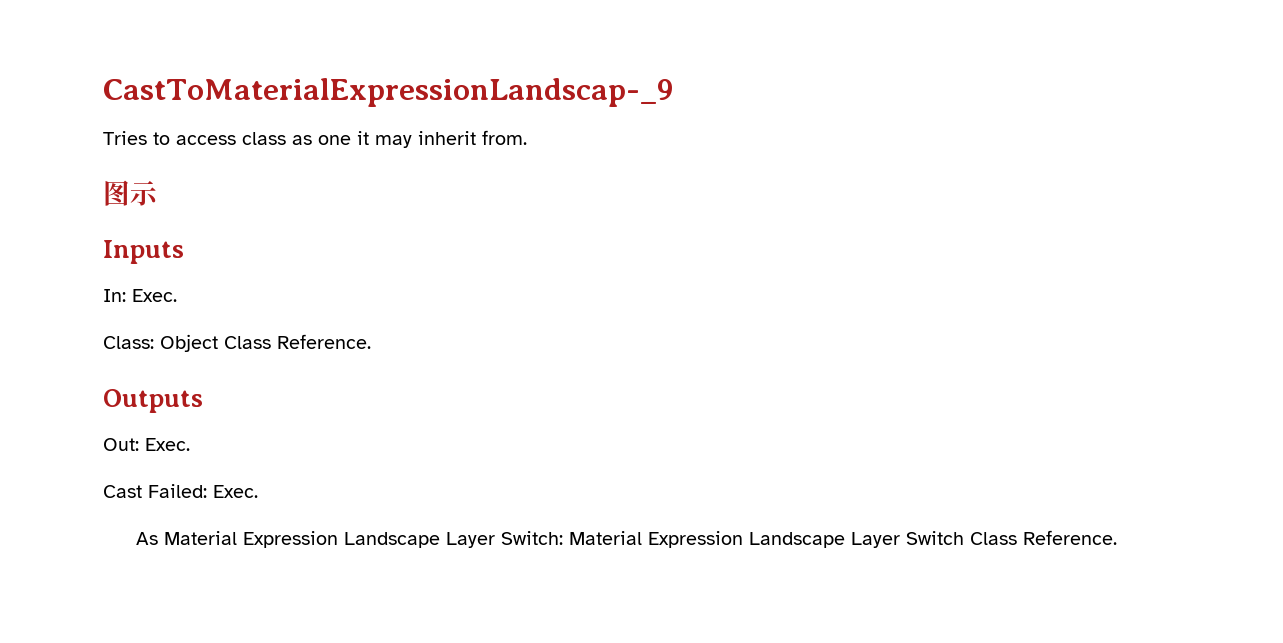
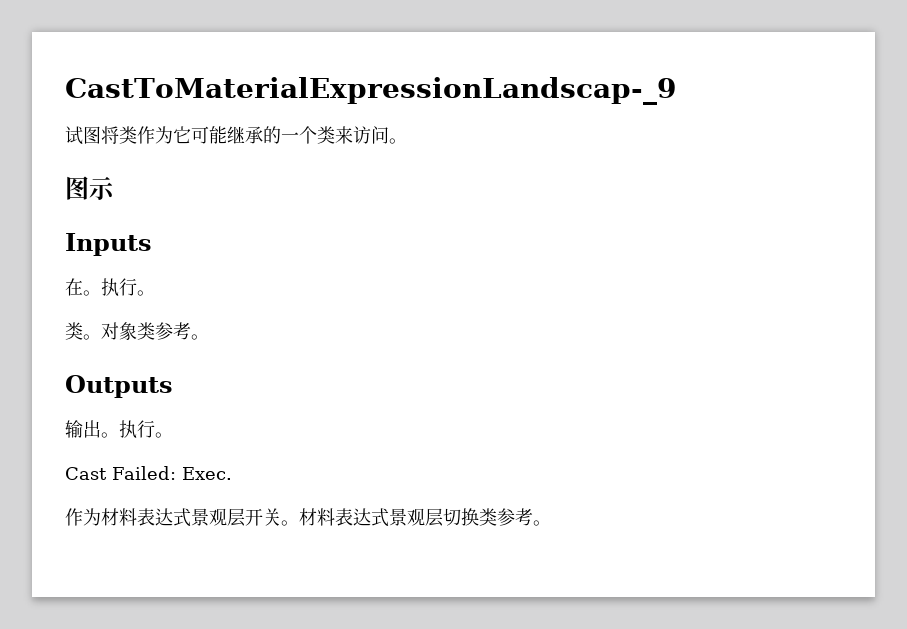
[103,130,527,148] [103,180,159,206] [103,240,184,264] [103,289,177,302] [103,334,371,352] [103,389,203,413] [103,438,190,451] [103,484,258,498] [135,530,1117,548] Tries to access class as one it may inherit from. // 图示 // Inputs // In: Exec. // Class: Object Class Reference. // Outputs // Out: Exec. // Cast Failed: Exec. // As Material Expression Landscape Layer Switch: Material Expression Landscape Layer Switch Class Reference. -> [65,126,407,145] [65,176,115,200] [65,233,152,256] [65,278,155,296] [65,322,209,340] [65,375,173,398] [65,420,173,438] [65,466,232,480] [65,508,551,527] 试图将类作为它可能继承的一个类来访问。 // 图示 // Inputs // 在。执行。 // 类。对象类参考。 // Outputs // 输出。执行。 // Cast Failed: Exec. // 作为材料表达式景观层开关。材料表达式景观层切换类参考。

